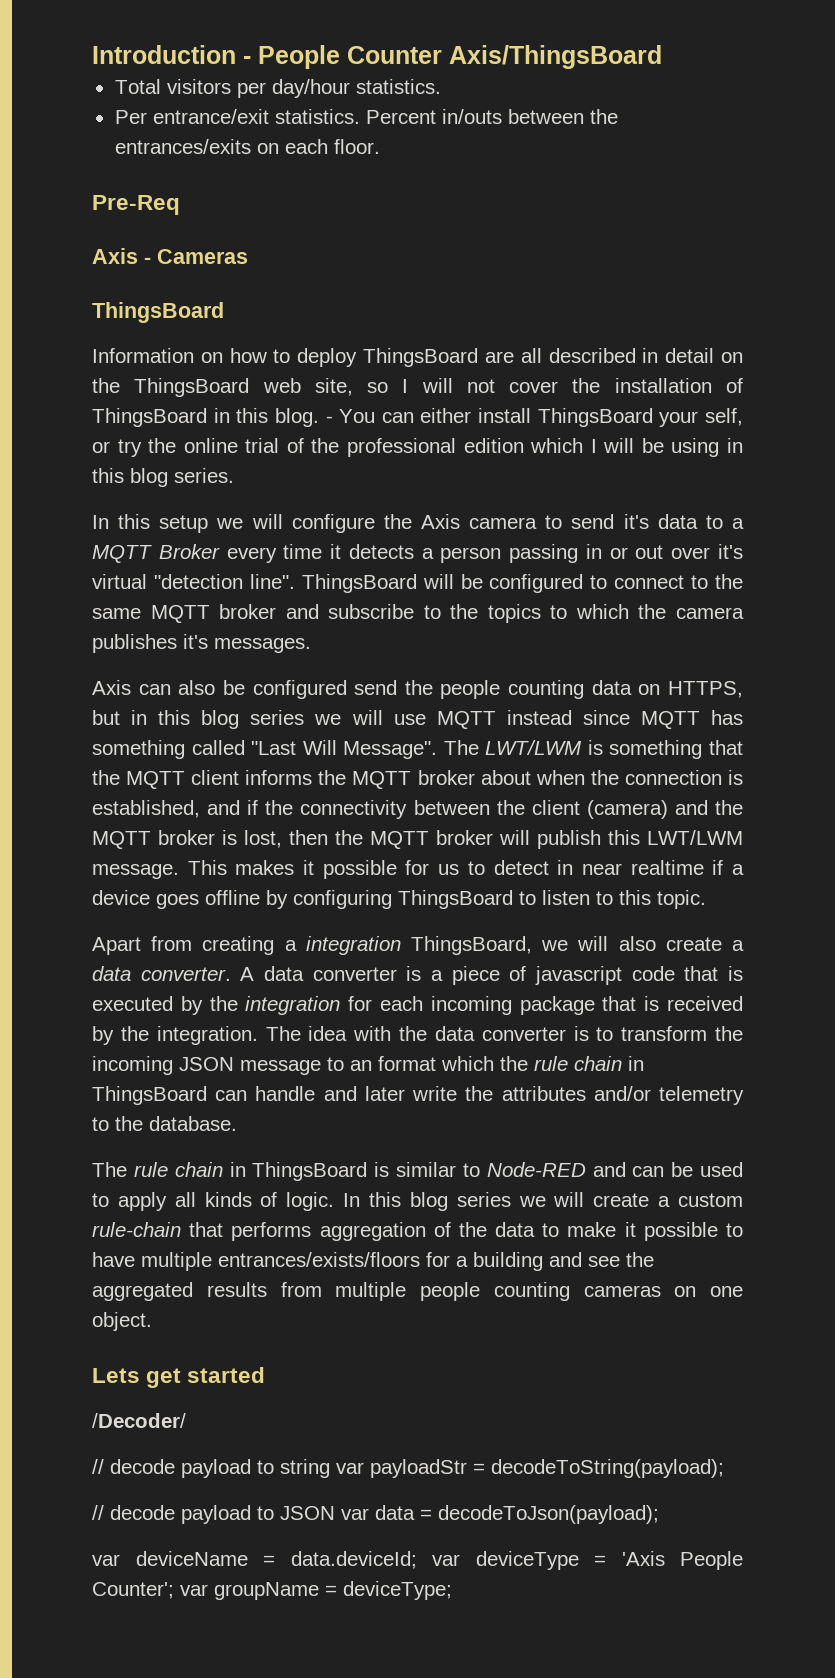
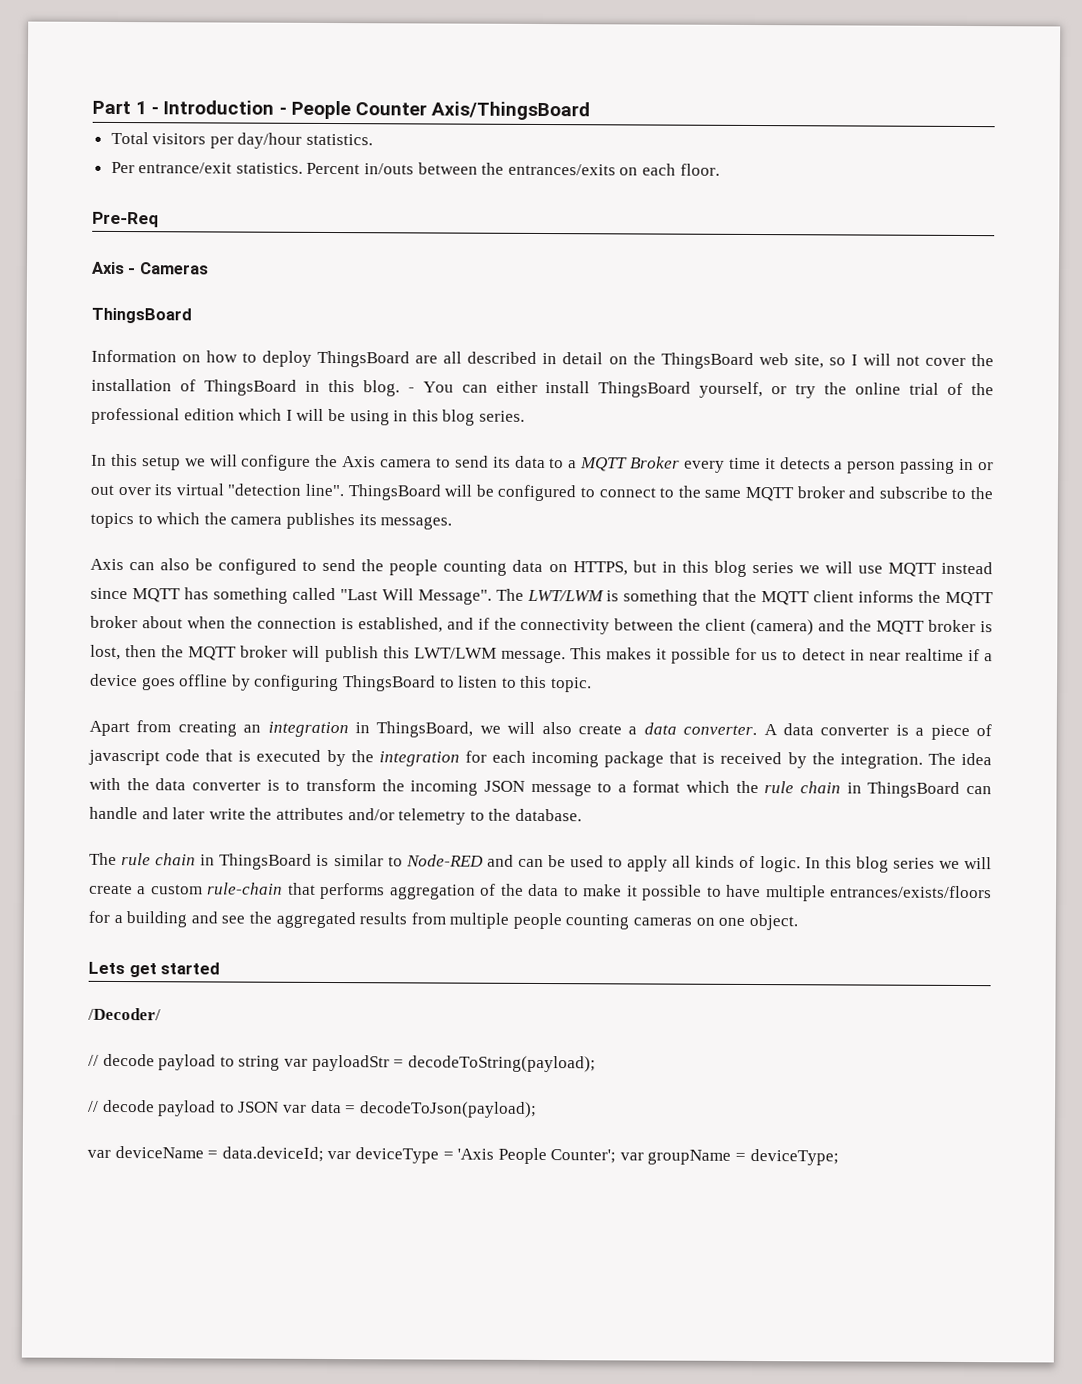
(92, 54) none -> [92,100,160,115] Part 1 -
[659,408,743,427] your self, -> [699,381,764,399] yourself,
[623,514,649,529] it's -> [492,456,511,468] its
[717,544,743,559] it's -> [154,484,173,496] its
[183,634,208,649] it's -> [358,514,377,526] its
(347, 689) none -> [302,560,318,571] to
[284,936,401,955] a integration -> [243,721,370,738] an integration in
[350,1060,372,1071] an -> [617,784,627,793] a

